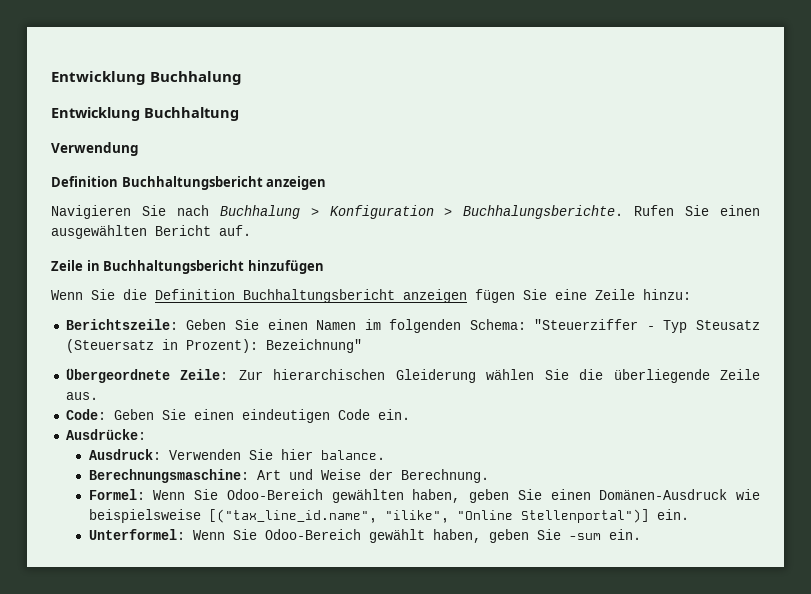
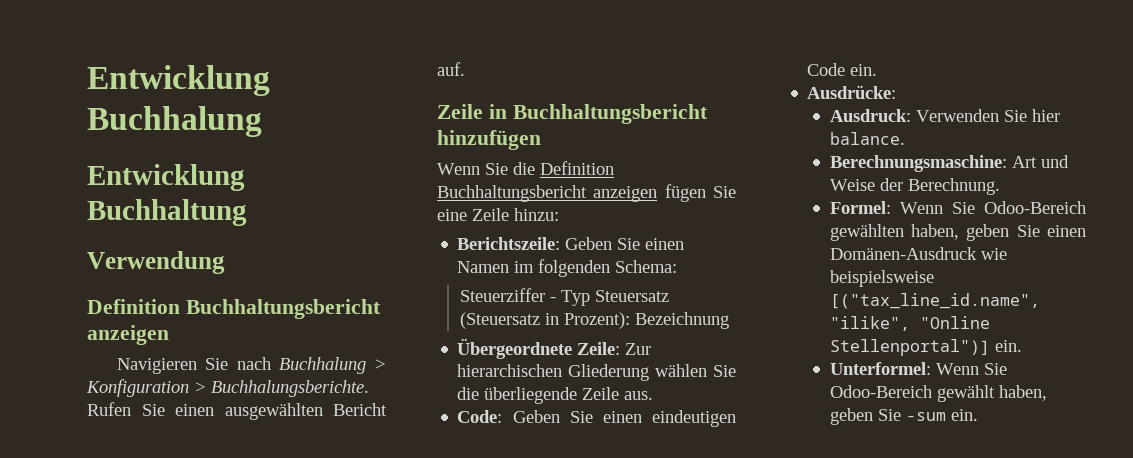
[534,319,639,330] "Steuerziffer -> [459,288,545,302] // Steuerziffer
[695,320,760,330] Steusatz -> [594,290,669,302] Steuersatz
[265,339,362,353] Bezeichnung" -> [634,312,729,329] Bezeichnung
[395,369,476,383] Gleiderung -> [568,364,650,381] Gliederung

